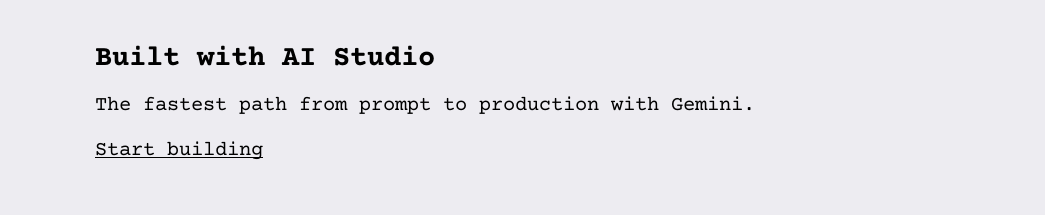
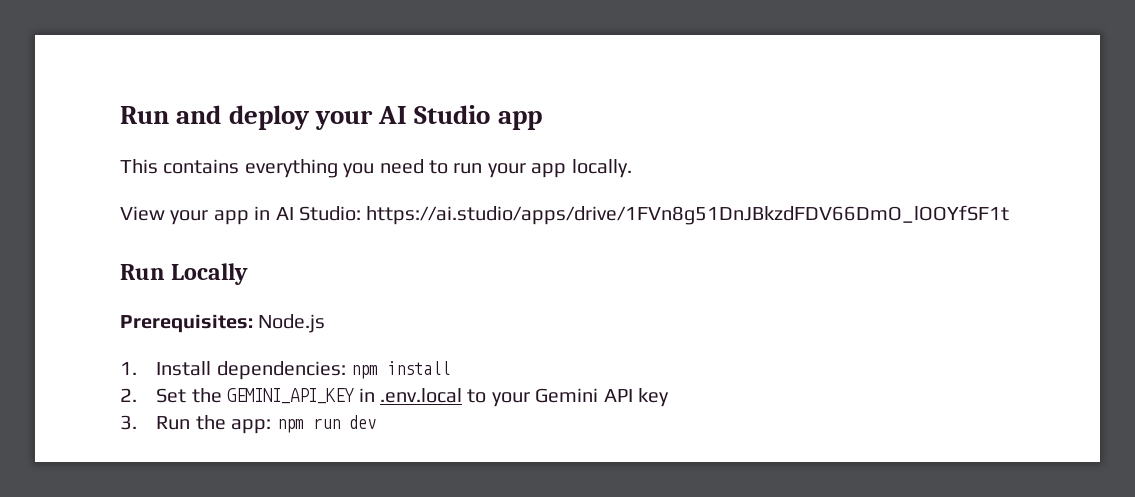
[95,45,435,66] [95,96,755,114] [95,141,263,160] Built with AI Studio // The fastest path from prompt to production with Gemini. // Start building -> [120,105,542,130] [120,159,632,178] [120,205,1010,225] [120,263,249,285] [120,314,326,333] [120,361,451,380] [120,388,669,407] [120,415,376,434] Run and deploy your AI Studio app // This contains everything you need to run your app locally. // View your app in AI Studio: https://ai.studio/apps/drive/1FVn8g51DnJBkzdFDV66DmO_lOOYfSF1t // Run Locally // Prerequisites: Node.js // 1. Install dependencies: npm install // 2. Set the GEMINI_API_KEY in .env.local to your Gemini API key // 3. Run the app: npm run dev

